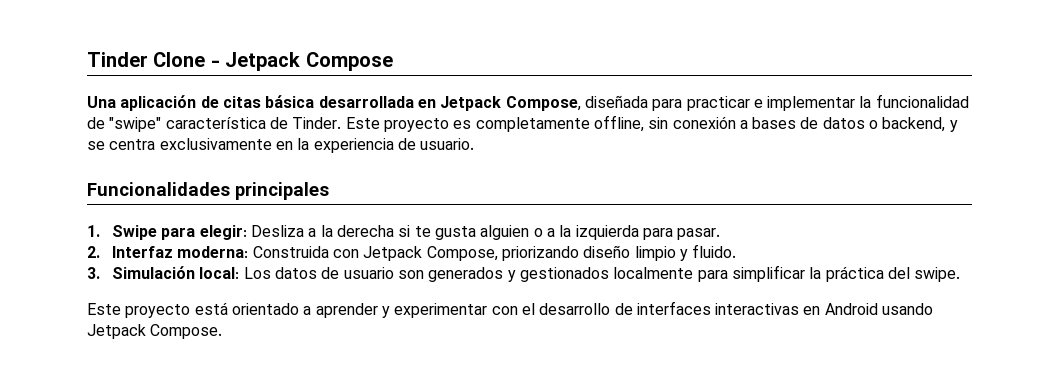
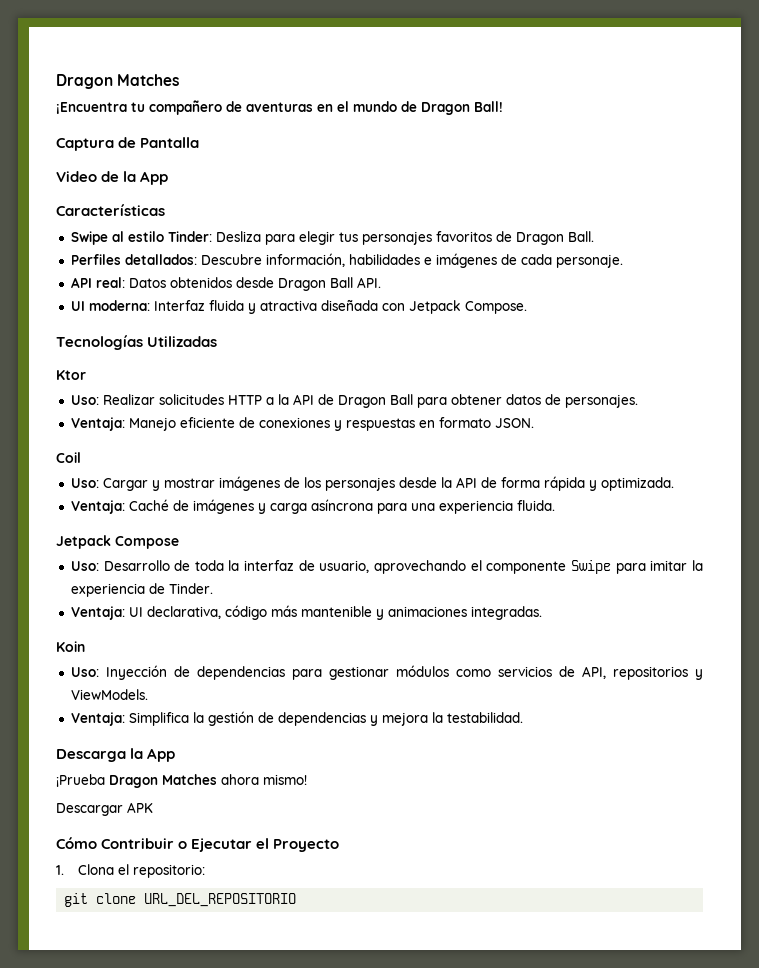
[87,52,393,71] [87,94,969,111] [87,115,958,132] [87,138,475,153] [87,182,329,200] [87,225,721,240] [87,244,737,261] [87,265,961,282] [87,301,934,318] [87,324,223,339] Tinder Clone - Jetpack Compose // Una aplicación de citas básica desarrollada en Jetpack Compose, diseñada para practicar e implementar la funcionalidad de "swipe" característica de Tinder. Este proyecto es completamente offline, sin conexión a bases de datos o backend, y se centra exclusivamente en la experiencia de usuario. // Funcionalidades principales // 1. Swipe para elegir: Desliza a la derecha si te gusta alguien o a la izquierda para pasar. // 2. Interfaz moderna: Construida con Jetpack Compose, priorizando diseño limpio y fluido. // 3. Simulación local: Los datos de usuario son generados y gestionados localmente para simplificar la práctica del swipe. // Este proyecto está orientado a aprender y experimentar con el desarrollo de interfaces interactivas en Android usando Jetpack Compose. -> [56,74,180,89] [56,100,503,115] [56,137,200,151] [56,171,169,185] [56,204,165,216] [70,231,594,245] [70,253,623,268] [70,277,381,291] [70,299,527,314] [56,335,218,350] [56,370,86,380] [70,394,638,408] [70,417,534,431] [56,452,81,463] [70,476,674,491] [70,499,555,514] [56,535,179,549] [70,560,704,574] [70,583,213,597] [70,605,542,620] [56,641,85,652] [70,665,703,680] [70,689,148,700] [70,711,523,726] [56,748,176,762] [56,774,307,788] [56,802,153,816] [56,837,340,852] [56,864,205,878] [64,893,297,907] Dragon Matches // ¡Encuentra tu compañero de aventuras en el mundo de Dragon Ball! // Captura de Pantalla // Video de la App // Características // Swipe al estilo Tinder: Desliza para elegir tus personajes favoritos de Dragon Ball. // Perfiles detallados: Descubre información, habilidades e imágenes de cada personaje. // API real: Datos obtenidos desde Dragon Ball API. // UI moderna: Interfaz fluida y atractiva diseñada con Jetpack Compose. // Tecnologías Utilizadas // Ktor // Uso: Realizar solicitudes HTTP a la API de Dragon Ball para obtener datos de personajes. // Ventaja: Manejo eficiente de conexiones y respuestas en formato JSON. // Coil // Uso: Cargar y mostrar imágenes de los personajes desde la API de forma rápida y optimizada. // Ventaja: Caché de imágenes y carga asíncrona para una experiencia fluida. // Jetpack Compose // Uso: Desarrollo de toda la interfaz de usuario, aprovechando el componente Swipe para imitar la experiencia de Tinder. // Ventaja: UI declarativa, código más mantenible y animaciones integradas. // Koin // Uso: Inyección de dependencias para gestionar módulos como servicios de API, repositorios y ViewModels. // Ventaja: Simplifica la gestión de dependencias y mejora la testabilidad. // Descarga la App // ¡Prueba Dragon Matches ahora mismo! // Descargar APK // Cómo Contribuir o Ejecutar el Proyecto // 1. Clona el repositorio: // git clone URL_DEL_REPOSITORIO

